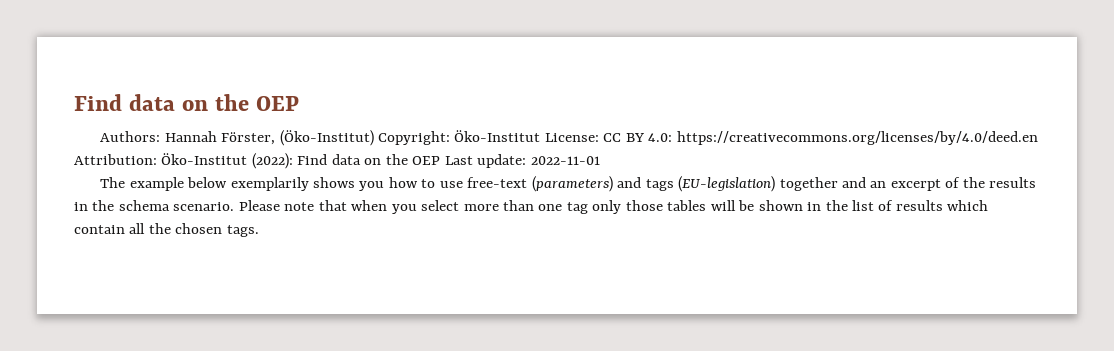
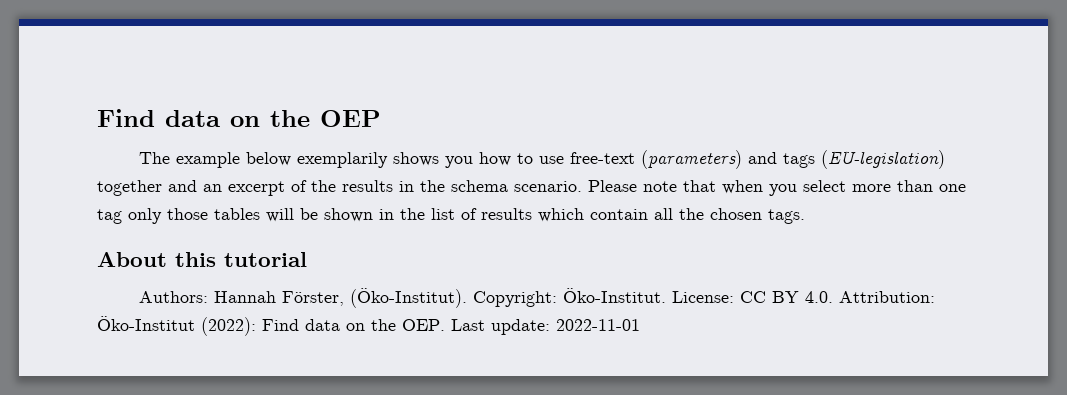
[74,94,300,111] [100,130,1038,146] [74,153,600,169] Find data on the OEP // Authors: Hannah Förster, (Öko-Institut) Copyright: Öko-Institut License: CC BY 4.0: https://creativecommons.org/licenses/by/4.0/deed.en Attribution: Öko-Institut (2022): Find data on the OEP Last update: 2022-11-01 -> [97,109,381,127] Find data on the OEP
(259, 231) none -> [97,252,307,267] [139,288,936,308] [97,316,640,336] // About this tutorial // Authors: Hannah Förster, (Öko-Institut). Copyright: Öko-Institut. License: CC BY 4.0. Attribution: Öko-Institut (2022): Find data on the OEP. Last update: 2022-11-01

